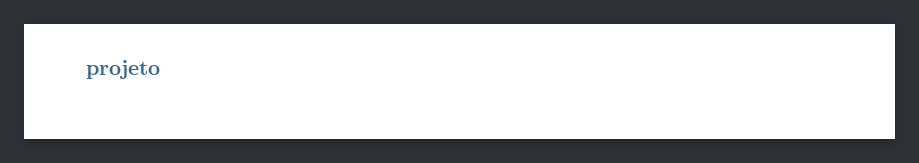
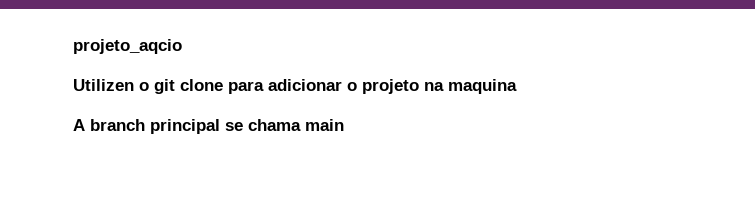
[86,60,160,79] projeto -> [73,39,182,54] [73,79,517,94] [73,119,344,134] projeto_aqcio // Utilizen o git clone para adicionar o projeto na maquina // A branch principal se chama main

